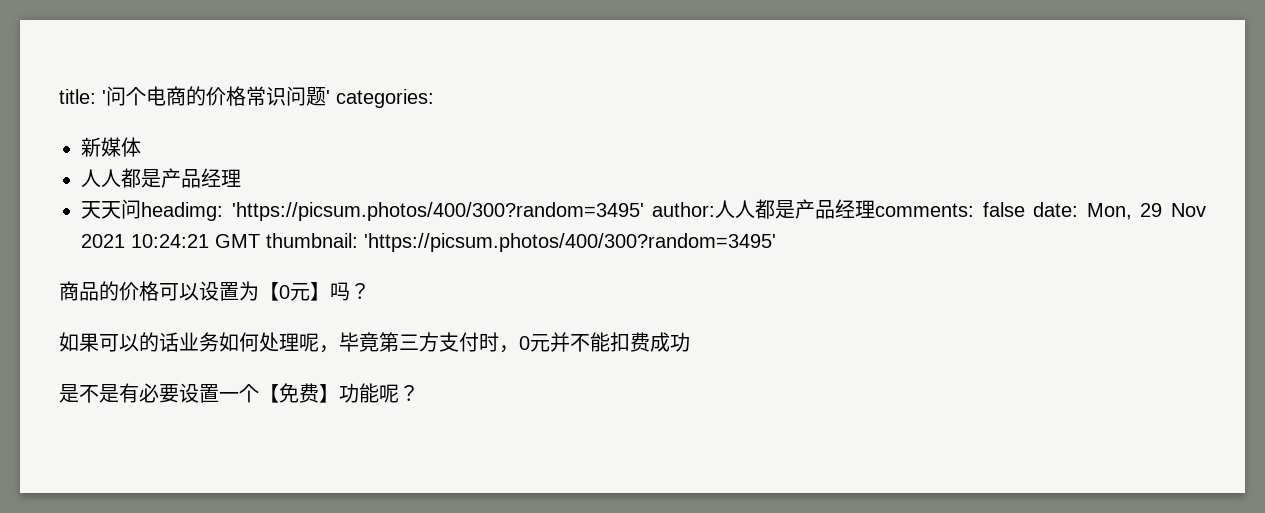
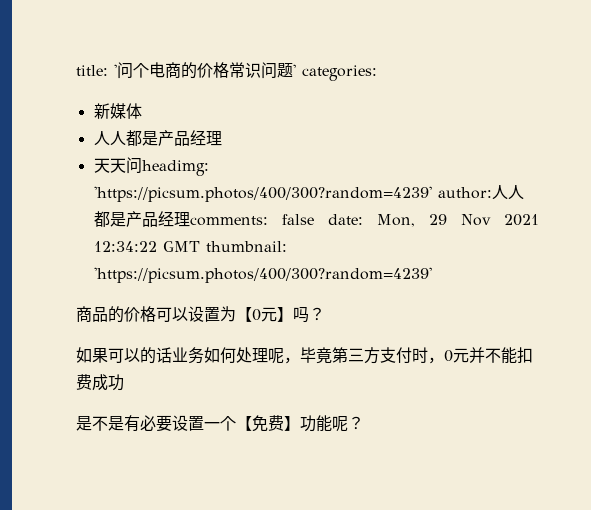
[231,202,644,221] 'https://picsum.photos/400/300?random=3495' -> [93,186,432,202] 'https://picsum.photos/400/300?random=4239'
[131,234,209,248] 10:24:21 -> [93,241,157,252] 12:34:22
[364,233,776,252] 'https://picsum.photos/400/300?random=3495' -> [93,267,432,283] 'https://picsum.photos/400/300?random=4239'

